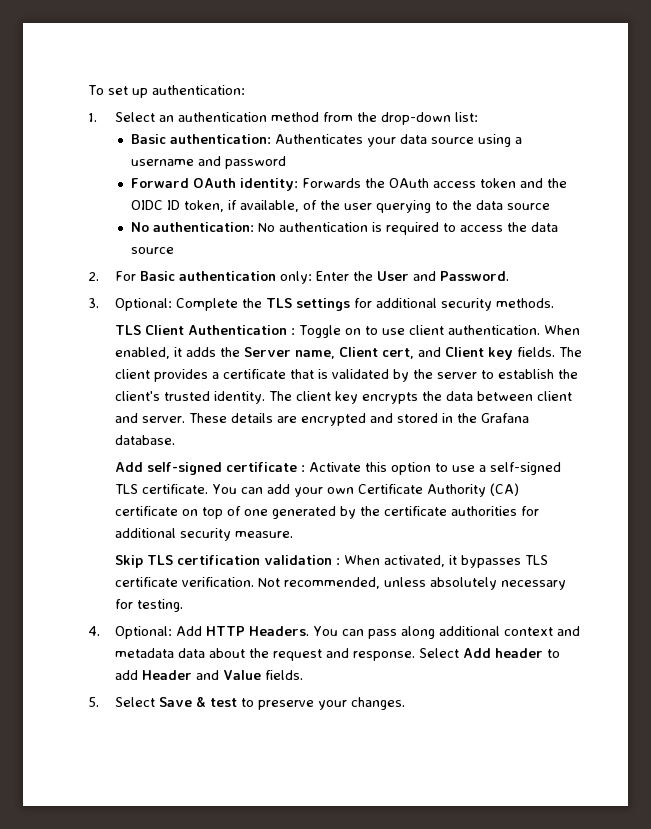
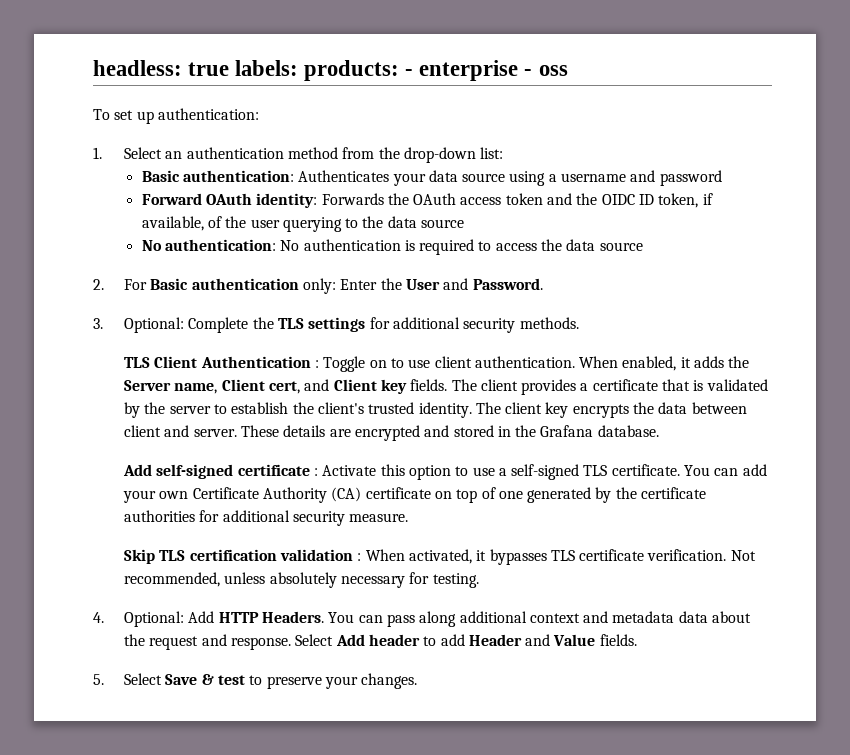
(88, 90) none -> [93,60,568,81] headless: true labels: products: - enterprise - oss //

